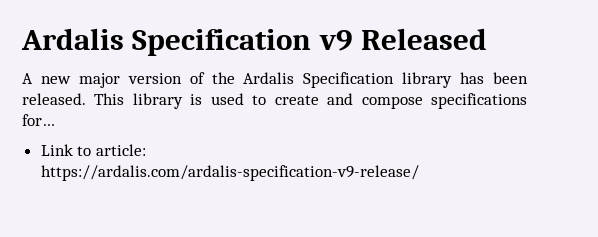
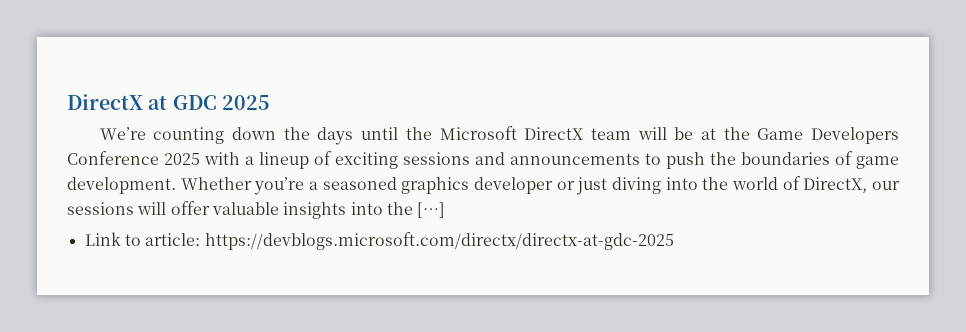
[21,28,488,56] [22,72,528,88] [22,93,528,109] [22,114,55,126] Ardalis Specification v9 Released // A new major version of the Ardalis Specification library has been released. This library is used to create and compose specifications for… -> [67,94,270,110] [99,126,900,145] [67,151,899,169] [67,176,900,195] [67,201,446,219] DirectX at GDC 2025 // We’re counting down the days until the Microsoft DirectX team will be at the Game Developers Conference 2025 with a lineup of exciting sessions and announcements to push the boundaries of game development. Whether you’re a seasoned graphics developer or just diving into the world of DirectX, our sessions will offer valuable insights into the […]
[40,165,419,181] https://ardalis.com/ardalis-specification-v9-release/ -> [204,232,674,250] https://devblogs.microsoft.com/directx/directx-at-gdc-2025

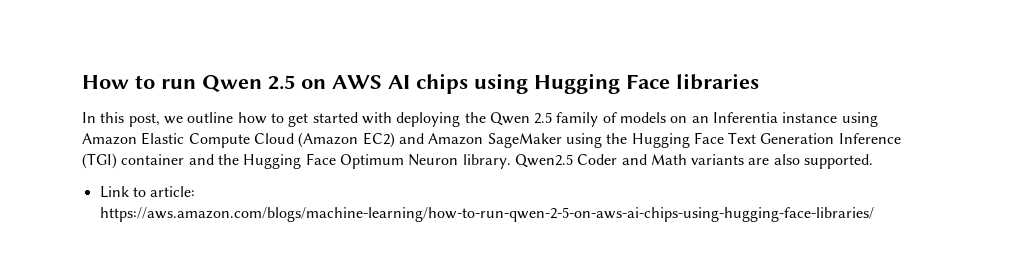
[67,94,270,110] [99,126,900,145] [67,151,899,169] [67,176,900,195] [67,201,446,219] DirectX at GDC 2025 // We’re counting down the days until the Microsoft DirectX team will be at the Game Developers Conference 2025 with a lineup of exciting sessions and announcements to push the boundaries of game development. Whether you’re a seasoned graphics developer or just diving into the world of DirectX, our sessions will offer valuable insights into the […] -> [82,73,759,94] [82,112,878,127] [82,132,901,148] [82,153,874,169] How to run Qwen 2.5 on AWS AI chips using Hugging Face libraries // In this post, we outline how to get started with deploying the Qwen 2.5 family of models on an Inferentia instance using Amazon Elastic Compute Cloud (Amazon EC2) and Amazon SageMaker using the Hugging Face Text Generation Inference (TGI) container and the Hugging Face Optimum Neuron library. Qwen2.5 Coder and Math variants are also supported.
[204,232,674,250] https://devblogs.microsoft.com/directx/directx-at-gdc-2025 -> [99,207,874,222] https://aws.amazon.com/blogs/machine-learning/how-to-run-qwen-2-5-on-aws-ai-chips-using-hugging-face-libraries/

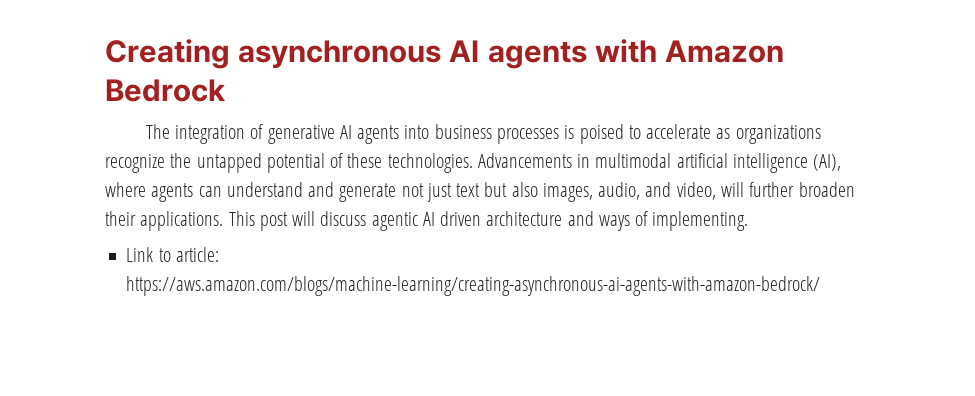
[82,73,759,94] [82,112,878,127] [82,132,901,148] [82,153,874,169] How to run Qwen 2.5 on AWS AI chips using Hugging Face libraries // In this post, we outline how to get started with deploying the Qwen 2.5 family of models on an Inferentia instance using Amazon Elastic Compute Cloud (Amazon EC2) and Amazon SageMaker using the Hugging Face Text Generation Inference (TGI) container and the Hugging Face Optimum Neuron library. Qwen2.5 Coder and Math variants are also supported. -> [105,39,785,69] [105,79,225,102] [145,124,821,144] [105,153,842,173] [105,182,855,202] [105,211,749,231] Creating asynchronous AI agents with Amazon Bedrock // The integration of generative AI agents into business processes is poised to accelerate as organizations recognize the untapped potential of these technologies. Advancements in multimodal artificial intelligence (AI), where agents can understand and generate not just text but also images, audio, and video, will further broaden their applications. This post will discuss agentic AI driven architecture and ways of implementing.
[99,207,874,222] https://aws.amazon.com/blogs/machine-learning/how-to-run-qwen-2-5-on-aws-ai-chips-using-hugging-face-libraries/ -> [126,276,821,296] https://aws.amazon.com/blogs/machine-learning/creating-asynchronous-ai-agents-with-amazon-bedrock/

